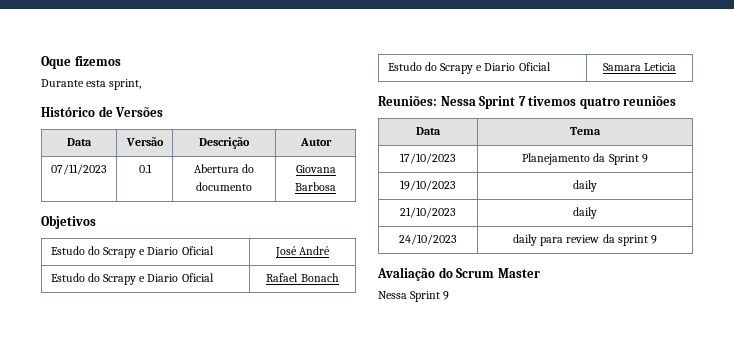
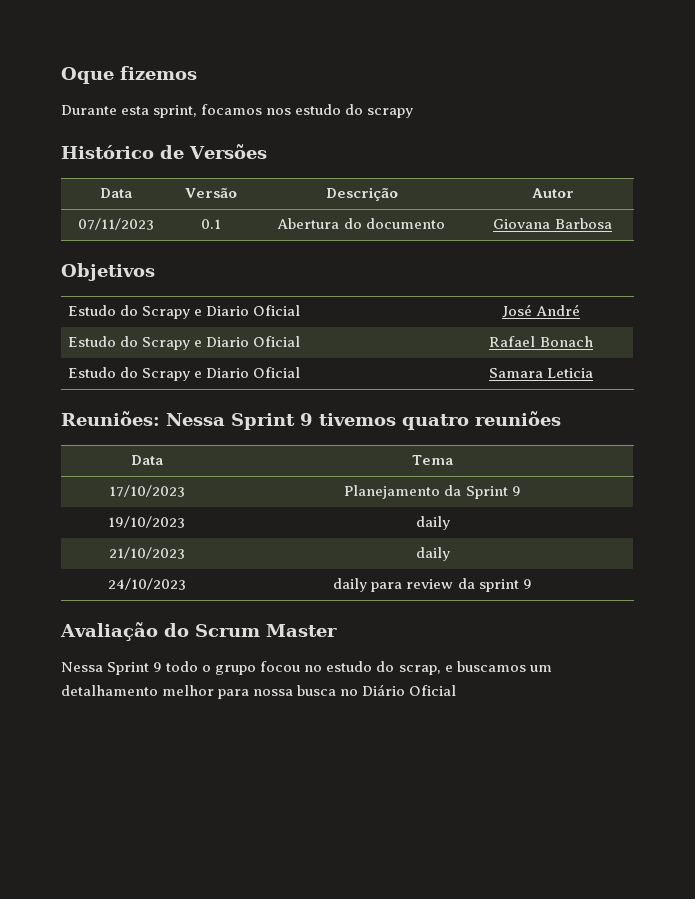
(142, 84) none -> [201,104,414,118] focamos nos estudo do scrapy
[518,96,526,106] 7 -> [300,413,313,426] 9
(450, 295) none -> [166,661,552,675] [61,684,457,699] todo o grupo focou no estudo do scrap, e buscamos um detalhamento melhor para nossa busca no Diário Oficial

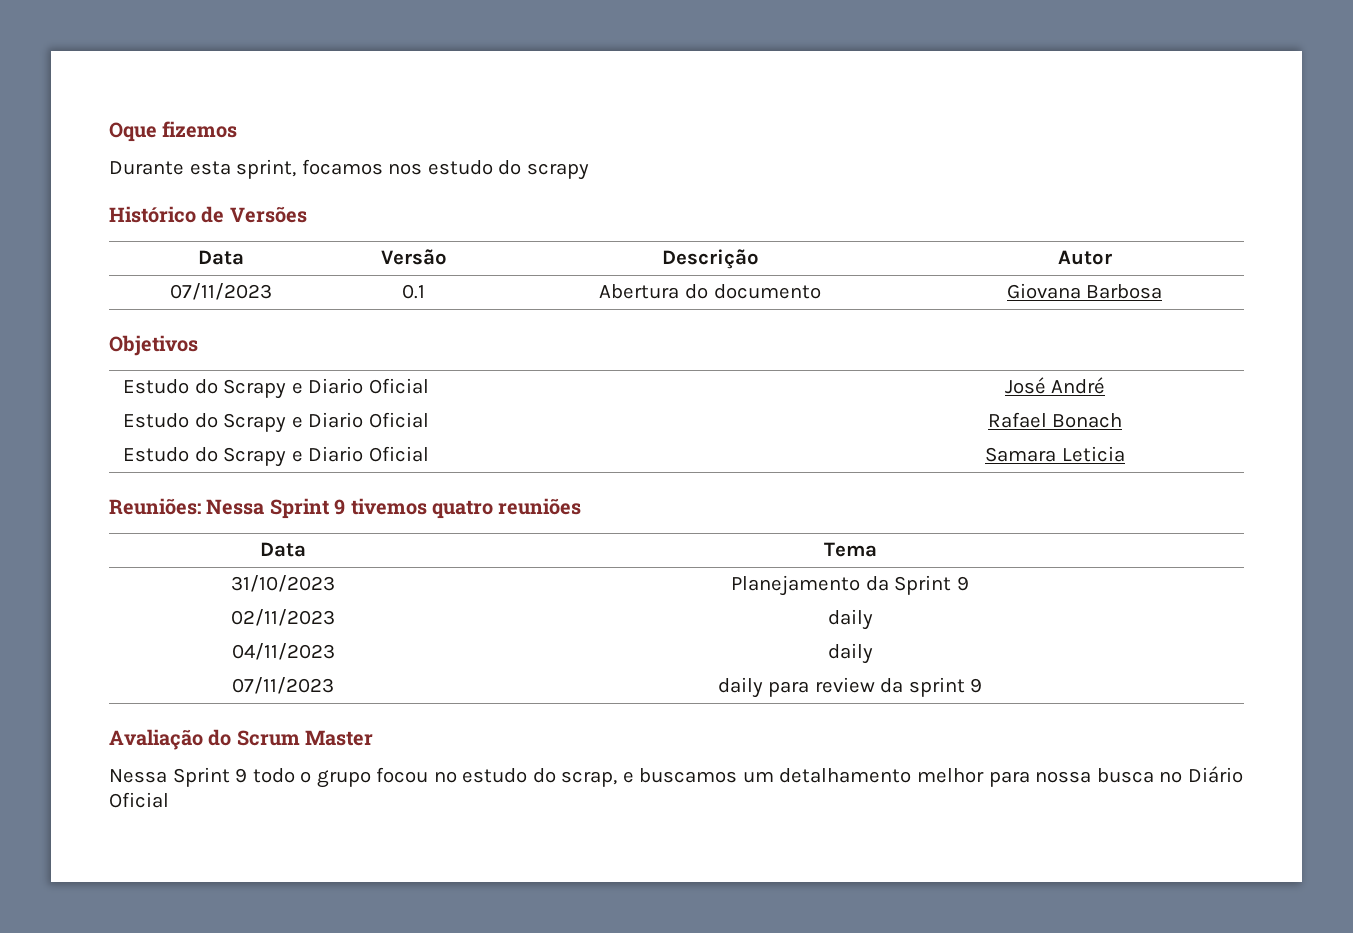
[108,485,185,497] 17/10/2023 -> [231,575,335,592] 31/10/2023
[108,516,185,528] [415,516,450,530] [108,547,185,559] [415,547,450,561] [107,578,186,590] 19/10/2023 | daily // 21/10/2023 | daily // 24/10/2023 -> [231,609,335,626] [827,609,873,630] [231,643,335,660] [827,643,873,664] [232,677,334,694] 02/11/2023 | daily // 04/11/2023 | daily // 07/11/2023

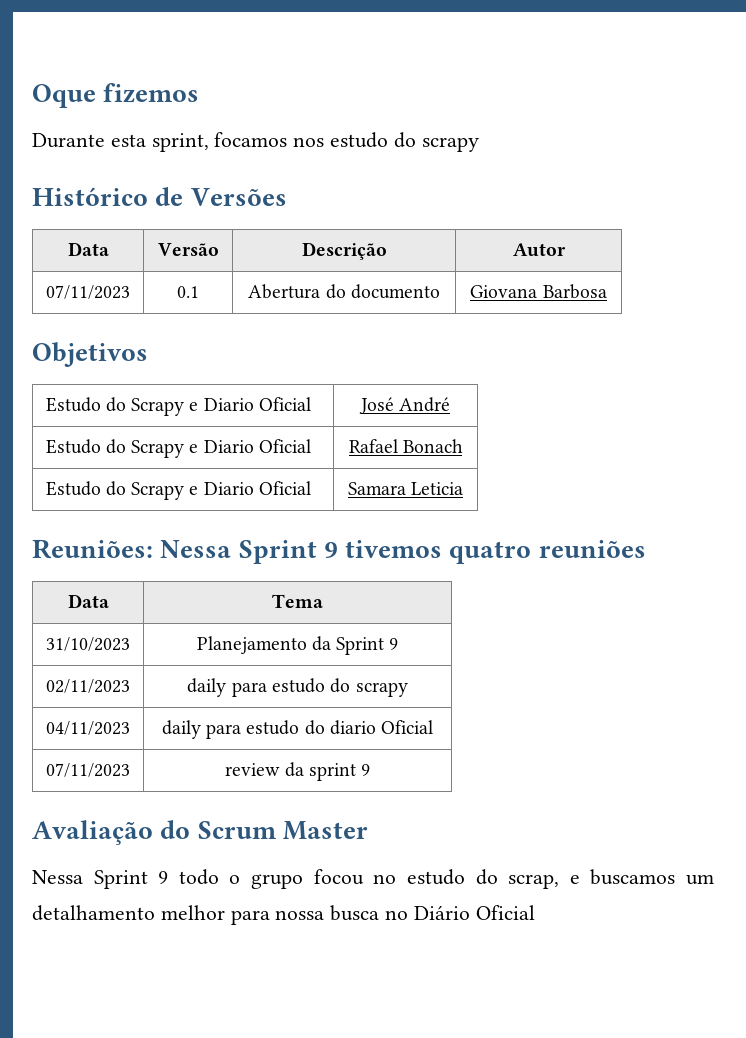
[231,643,335,660] [827,643,873,664] [232,677,334,694] [717,677,810,698] // 04/11/2023 | daily // 07/11/2023 | daily para -> [231,678,408,697] [46,721,130,735] [161,720,434,739] [46,763,130,777] para estudo do scrapy // 04/11/2023 | daily para estudo do diario Oficial // 07/11/2023 |

